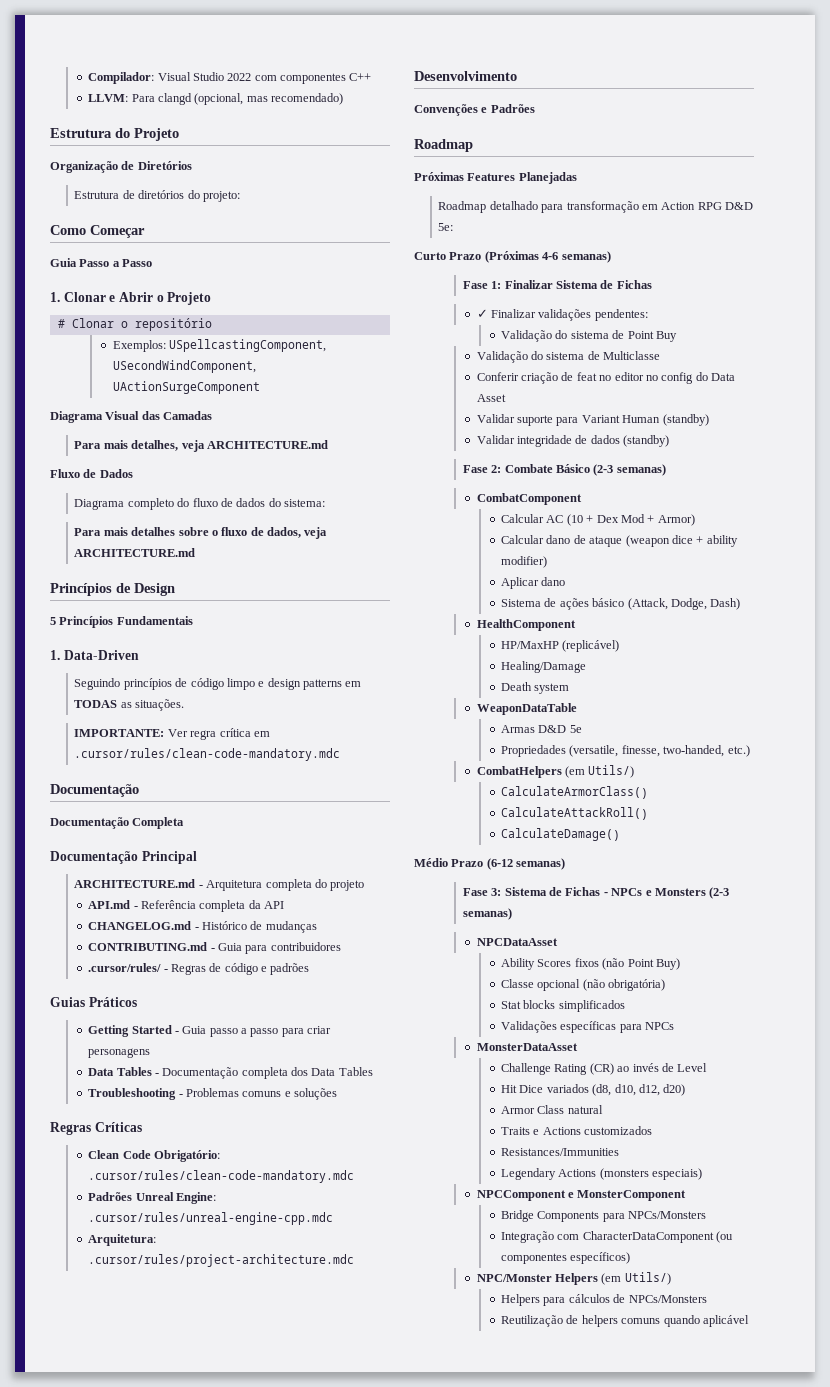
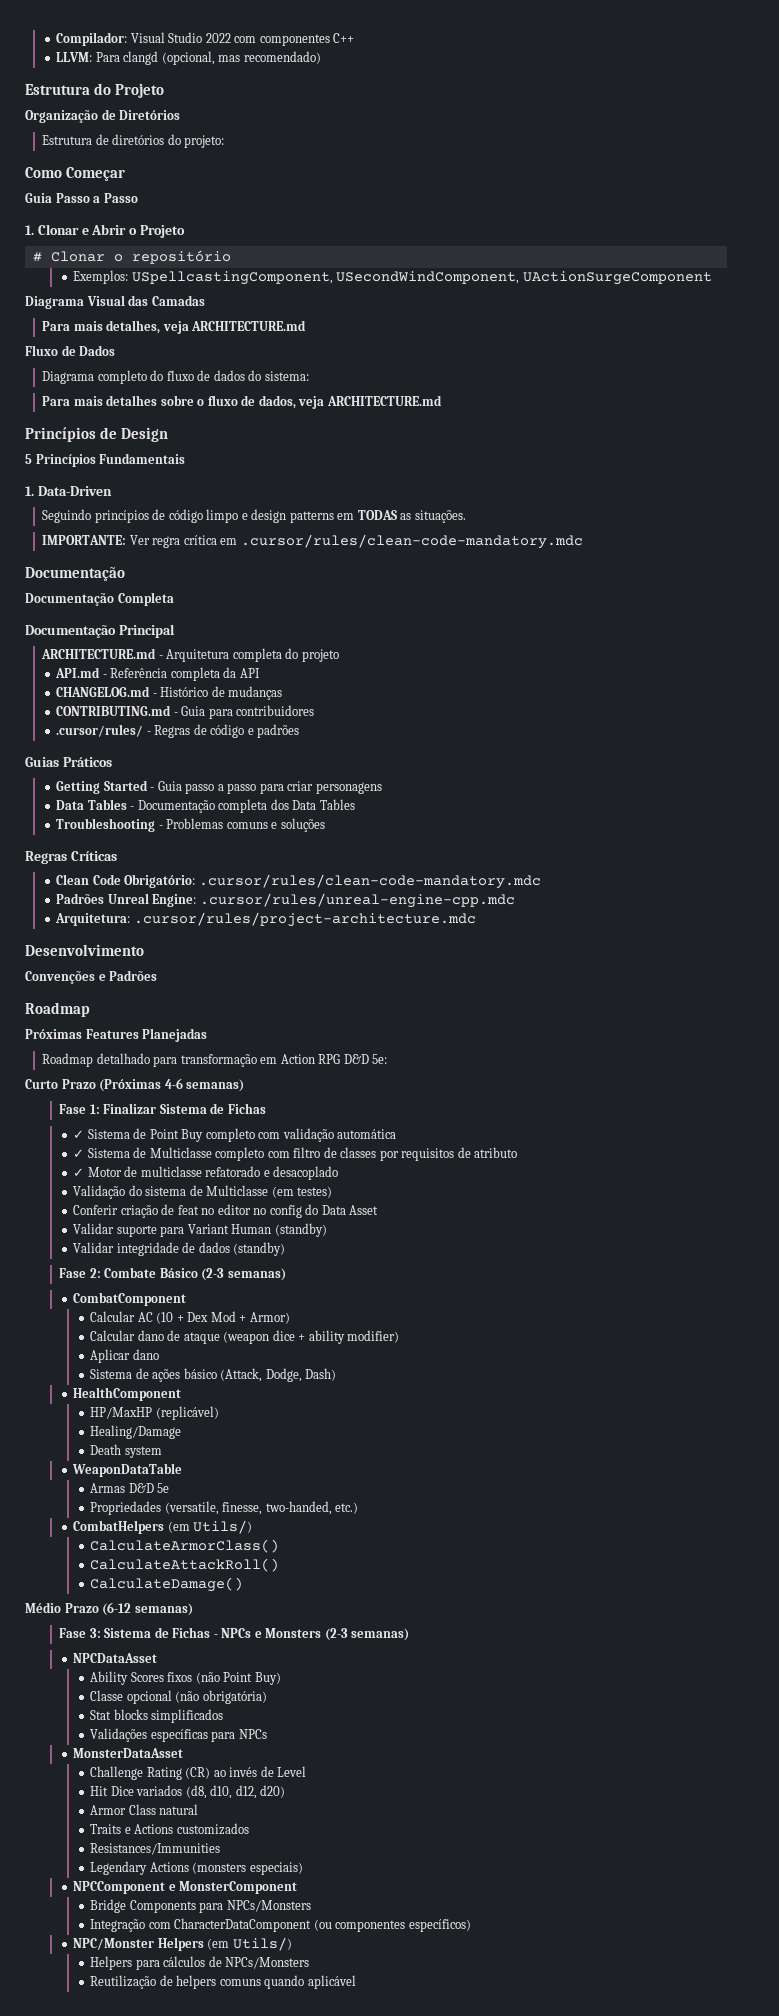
[491,309,648,321] [501,330,677,342] Finalizar validações pendentes: // Validação do sistema de Point Buy -> [87,1128,397,1142] [73,1147,518,1161] [73,1166,339,1180] Sistema de Point Buy completo com validação automática // ✓ Sistema de Multiclasse completo com filtro de classes por requisitos de atributo // ✓ Motor de multiclasse refatorado e desacoplado
(661, 355) none -> [271,1186,333,1198] (em testes)

